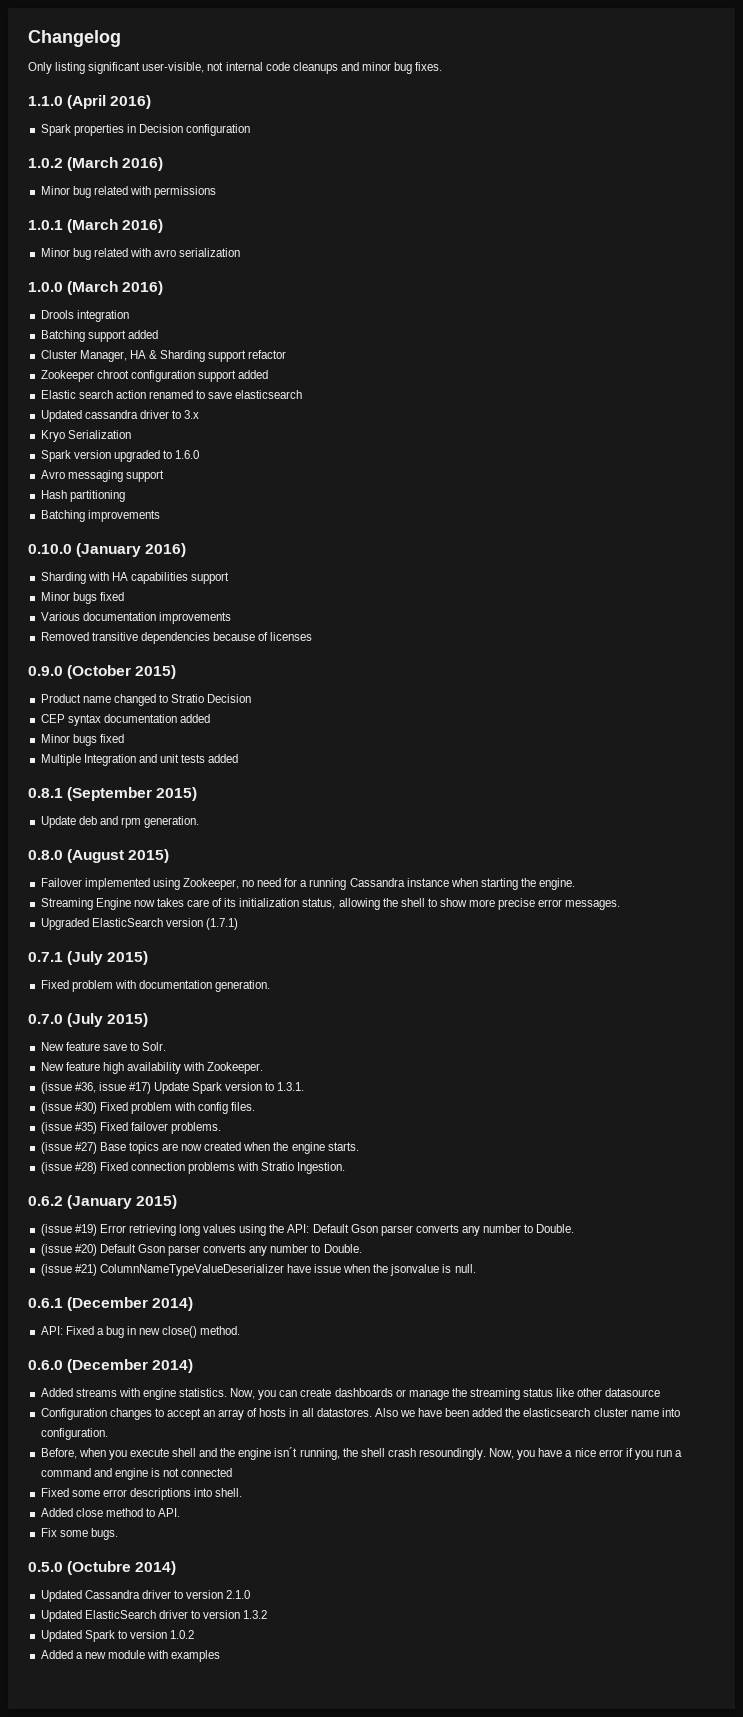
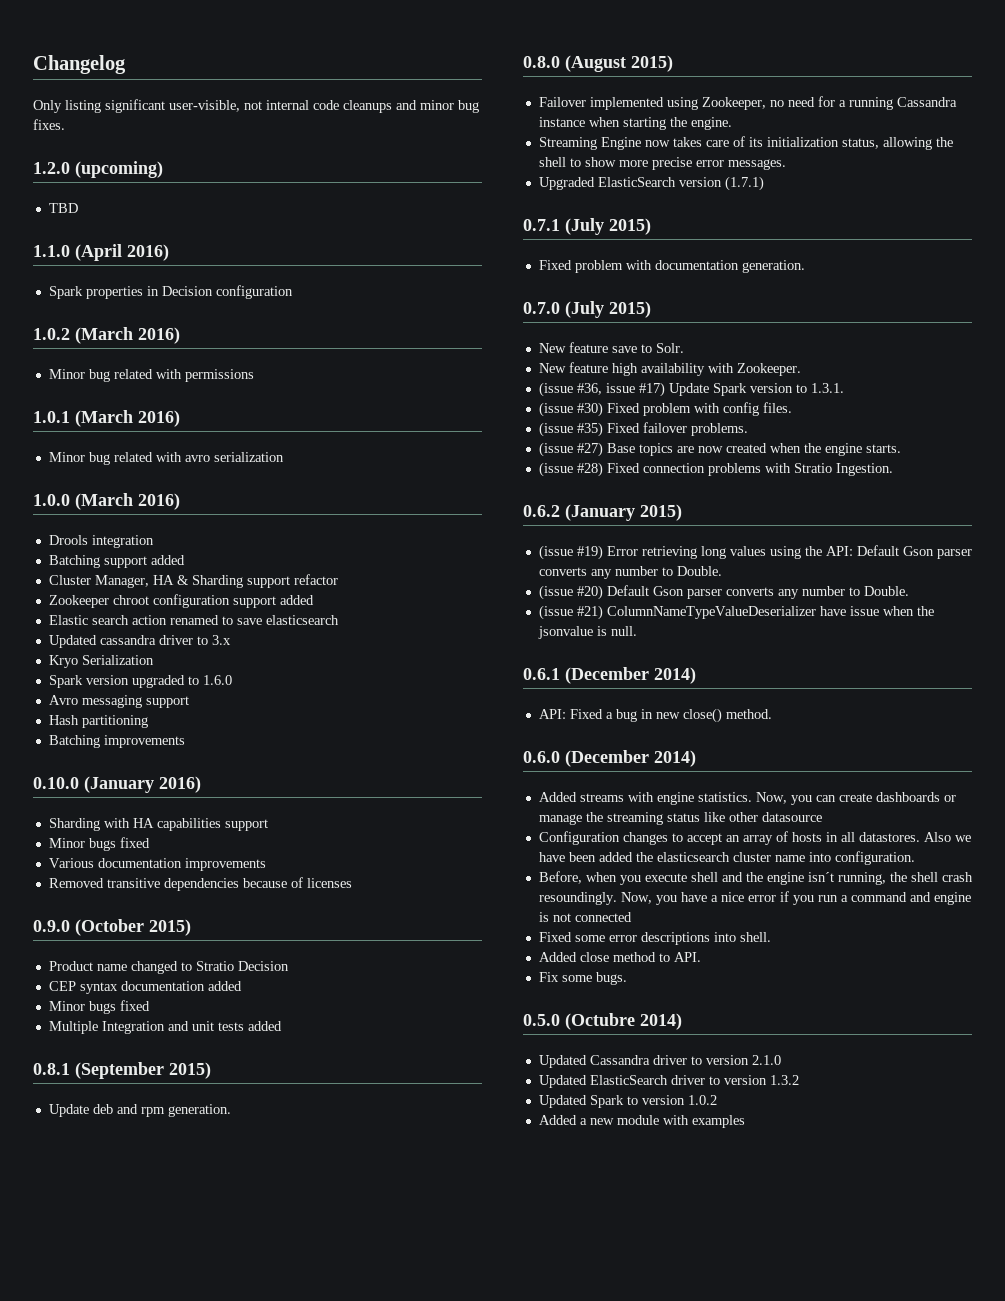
(443, 66) none -> [33,161,163,178] [48,203,78,213] // 1.2.0 (upcoming) // TBD

